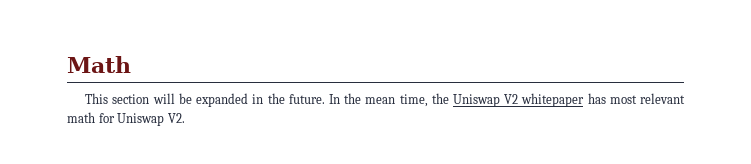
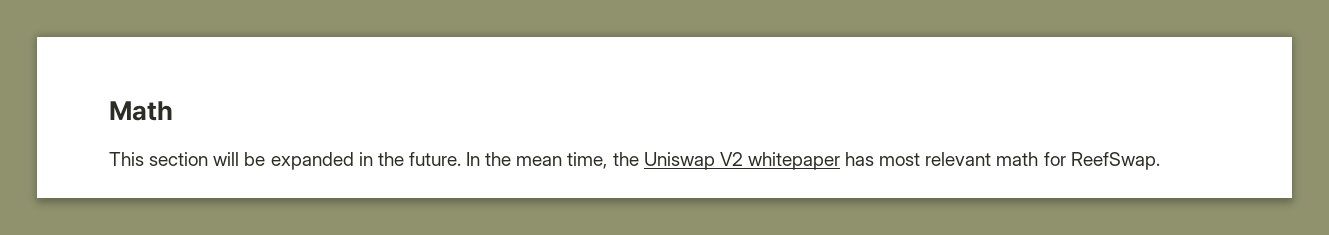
[117,113,185,126] Uniswap V2. -> [1070,152,1160,170] ReefSwap.

